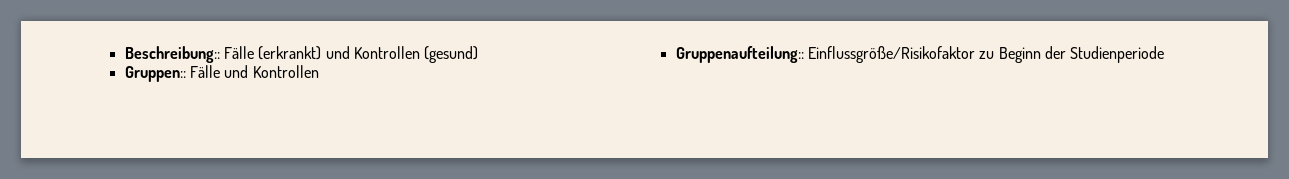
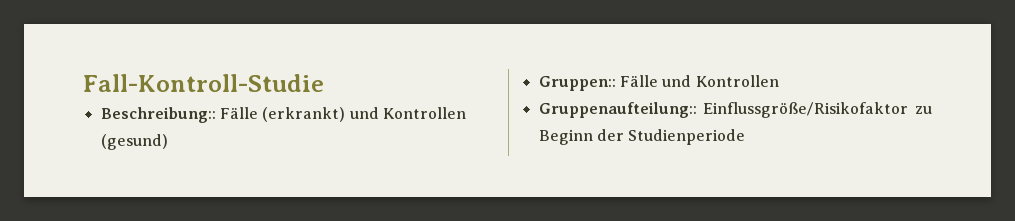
(124, 54) none -> [83,74,324,92] Fall-Kontroll-Studie //

